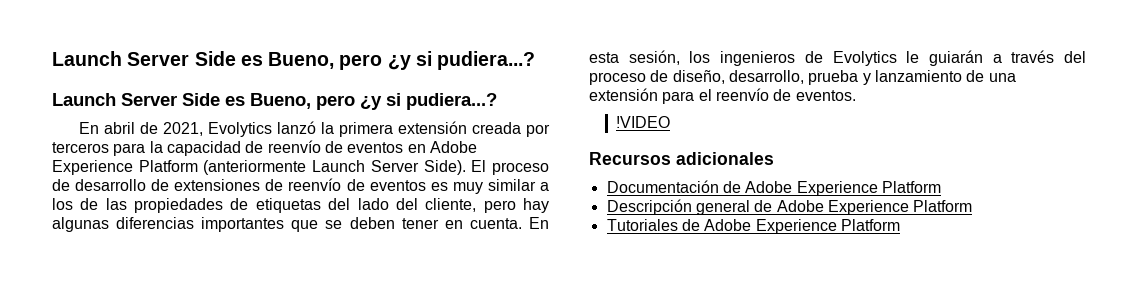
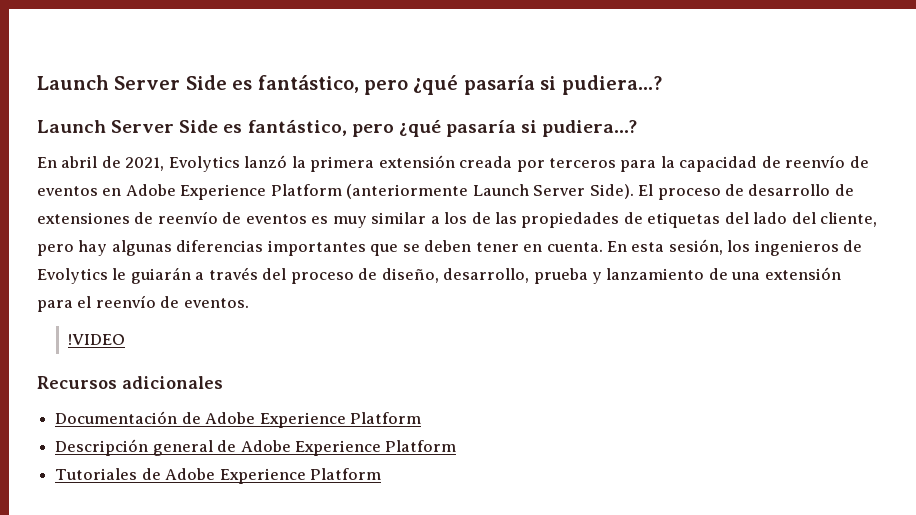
[52,51,411,70] Launch Server Side es Bueno, pero ¿y -> [37,75,535,95] Launch Server Side es fantástico, pero ¿qué pasaría
[250,93,382,110] Bueno, pero ¿y -> [247,119,516,137] fantástico, pero ¿qué pasaría

